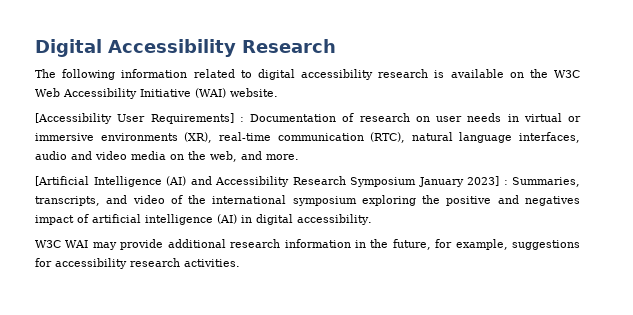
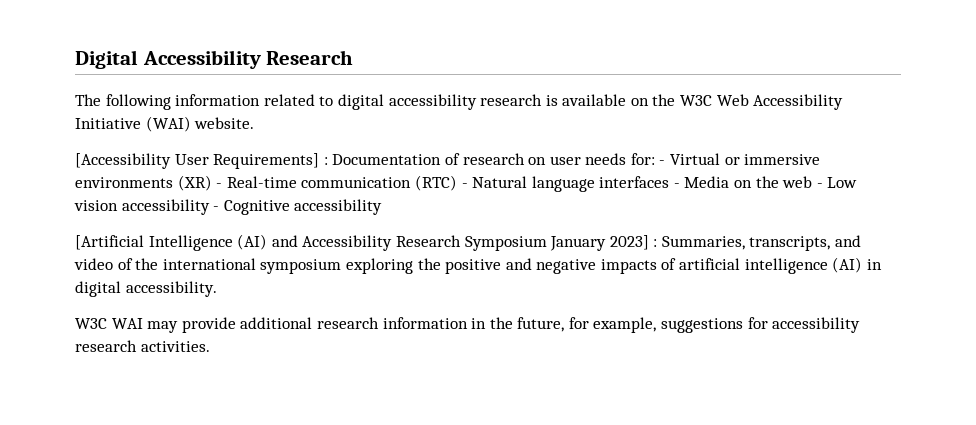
[507,113,581,122] [35,132,580,143] [35,151,299,162] in virtual or immersive environments (XR), real-time communication (RTC), natural language interfaces, audio and video media on the web, and more. -> [630,153,821,165] [75,175,858,192] [74,199,383,215] for: - Virtual or immersive environments (XR) - Real-time communication (RTC) - Natural language interfaces - Media on the web - Low vision accessibility - Cognitive accessibility
[525,196,580,206] [35,215,74,225] negatives impact -> [536,259,657,274] negative impacts

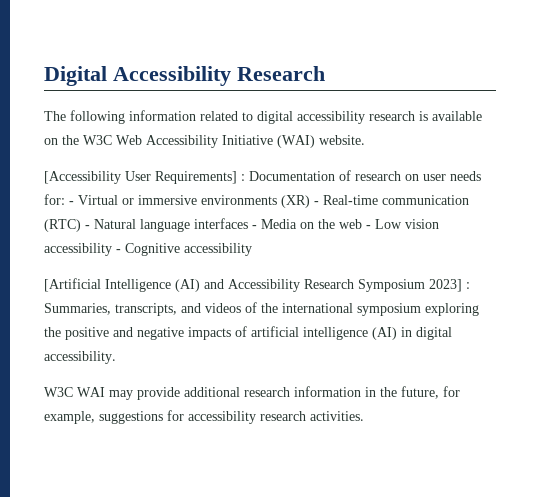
[550,236,607,251] January -> (425, 285) none
[74,258,113,270] video -> [205,303,241,313] videos

